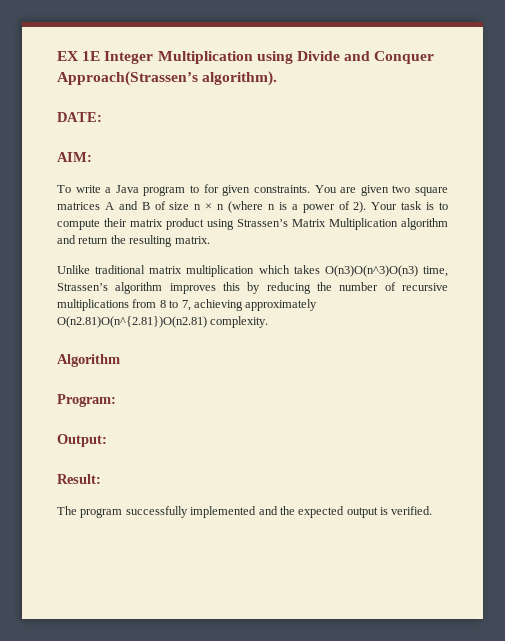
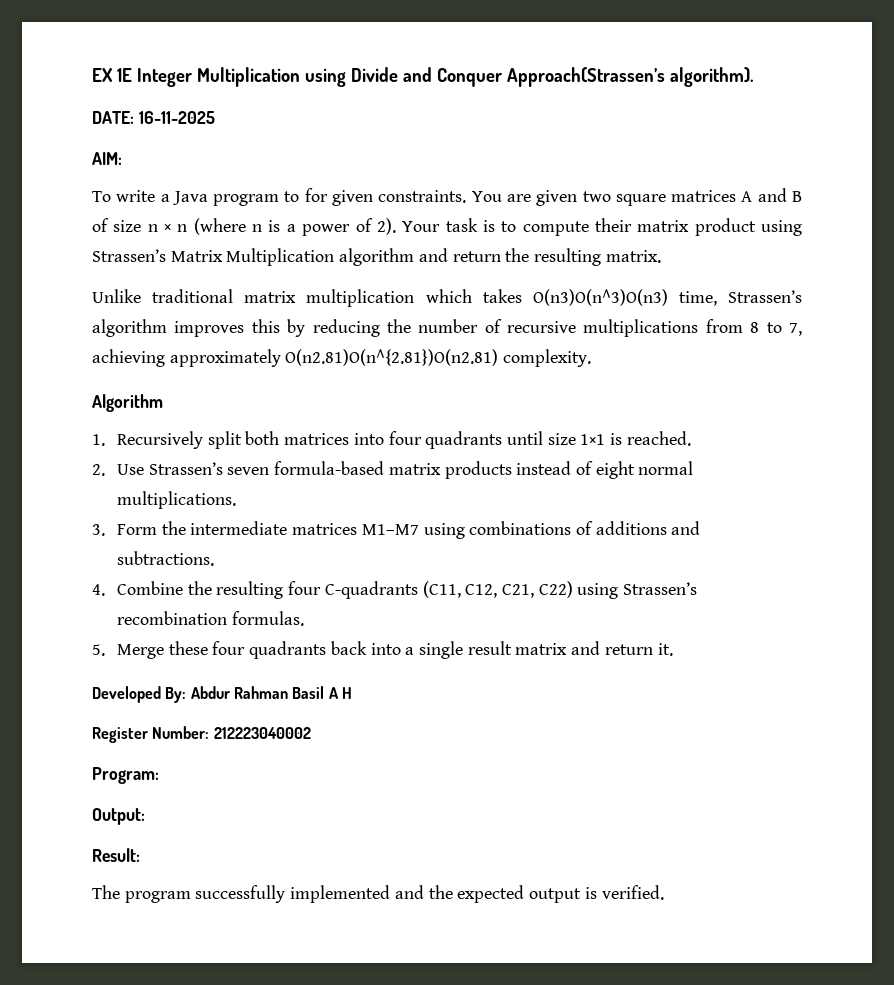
(102, 117) none -> [138,111,215,124] 16-11-2025
(120, 360) none -> [92,431,691,449] [92,461,694,479] [116,491,236,509] [92,521,701,539] [116,551,214,566] [92,581,698,599] [116,611,304,626] [92,641,673,659] [92,686,352,703] [92,726,311,743] // 1. Recursively split both matrices into four quadrants until size 1×1 is reached. // 2. Use Strassen’s seven formula-based matrix products instead of eight normal multiplications. // 3. Form the intermediate matrices M1–M7 using combinations of additions and subtractions. // 4. Combine the resulting four C-quadrants (C11, C12, C21, C22) using Strassen’s recombination formulas. // 5. Merge these four quadrants back into a single result matrix and return it. // Developed By: Abdur Rahman Basil A H // Register Number: 212223040002

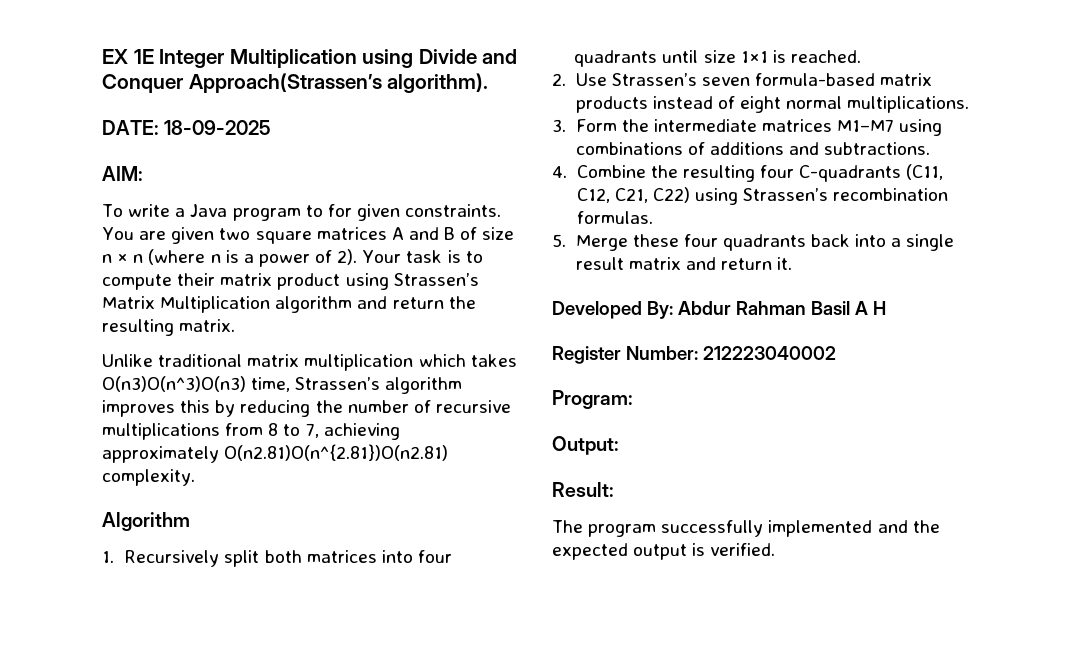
[138,111,215,124] 16-11-2025 -> [164,120,272,135] 18-09-2025

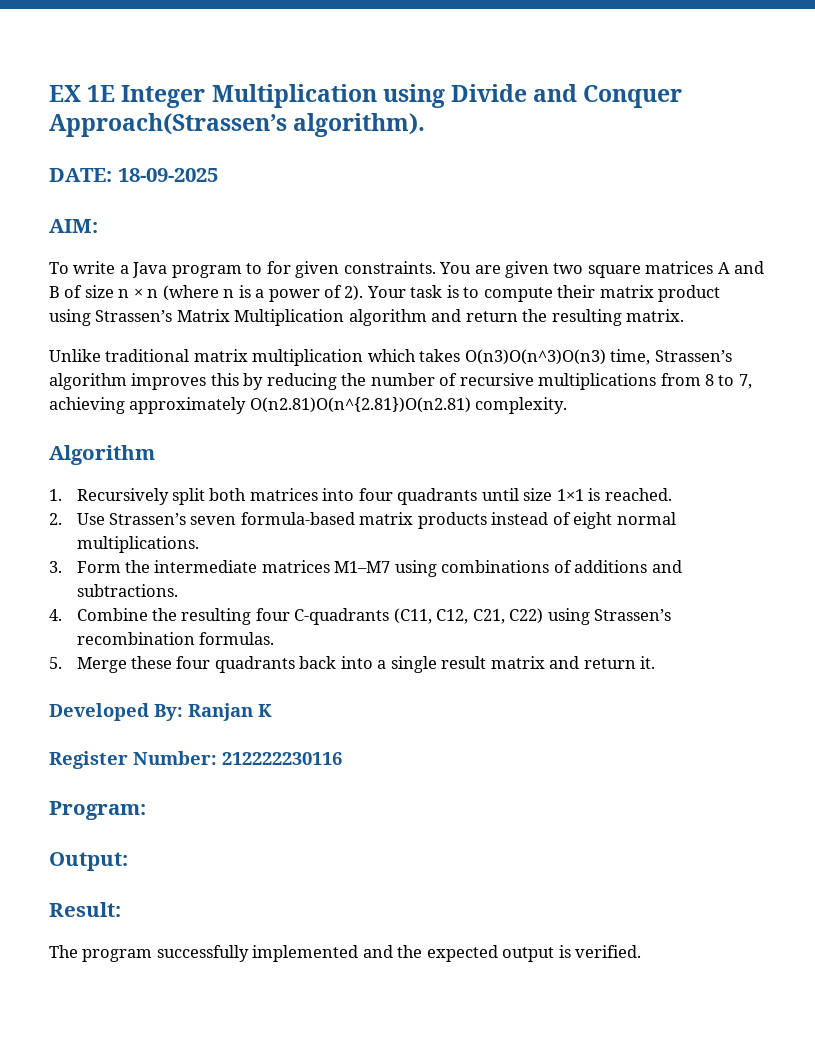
[677,301,886,315] Abdur Rahman Basil A H -> [188,703,272,721] Ranjan K
[702,346,836,360] 212223040002 -> [222,752,342,765] 212222230116

